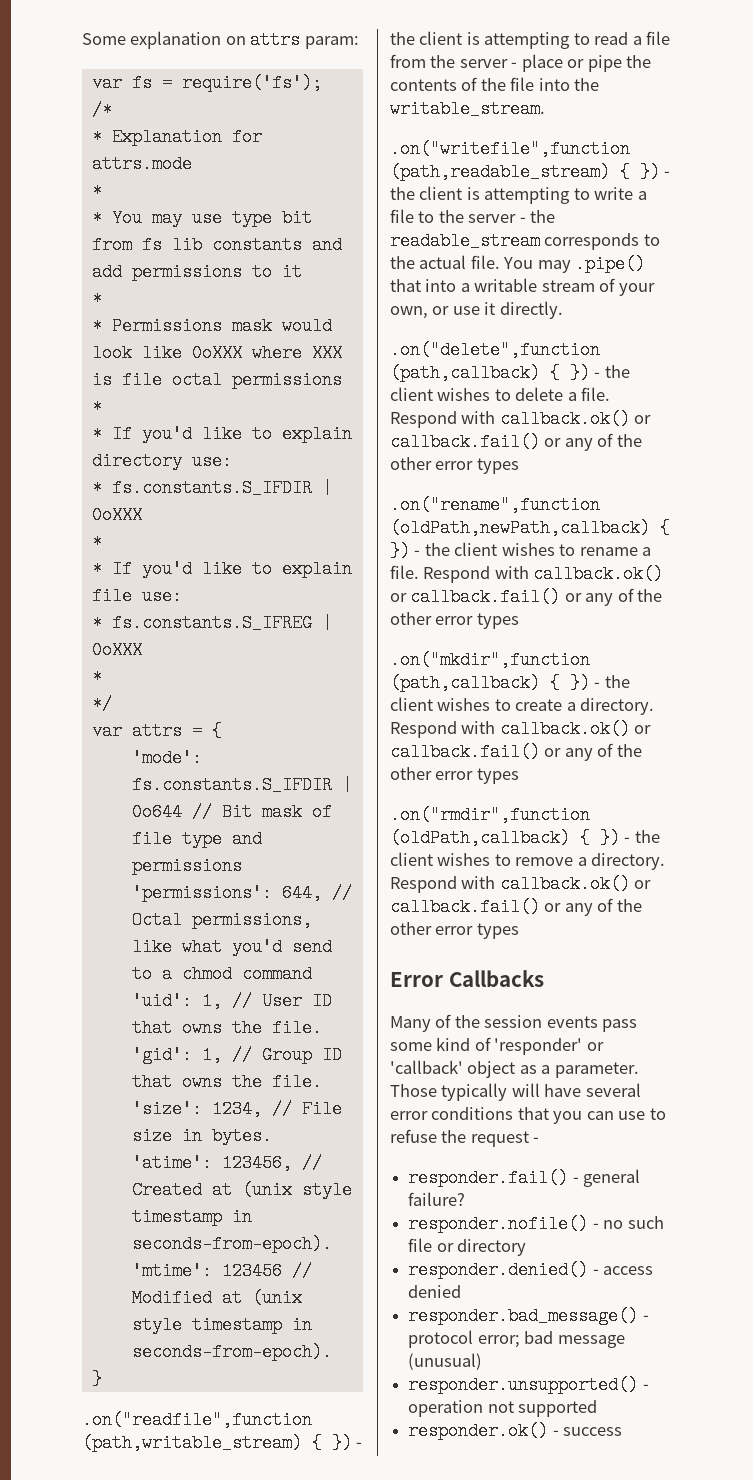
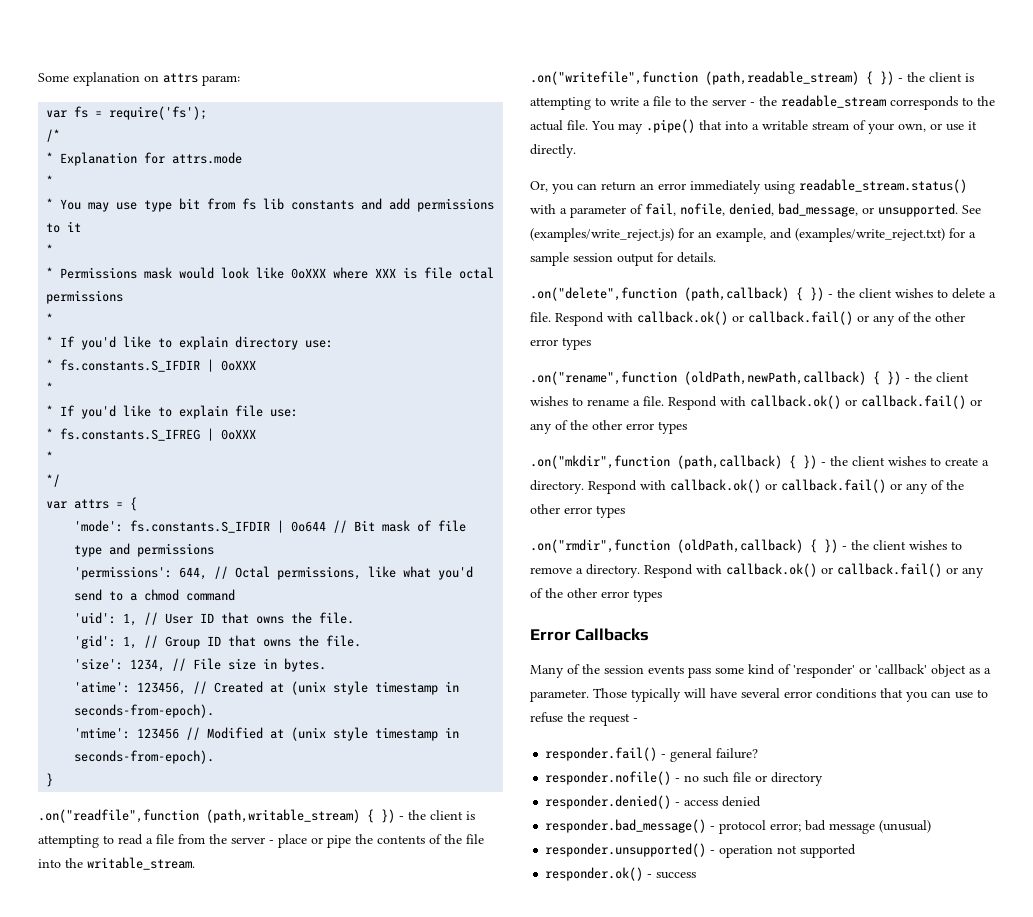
(563, 310) none -> [530,179,967,194] [530,203,981,218] [530,228,976,242] [530,252,716,266] // Or, you can return an error immediately using readable_stream.status() with a parameter of fail, nofile, denied, bad_message, or unsupported. See (examples/write_reject.js) for an example, and (examples/write_reject.txt) for a sample session output for details.

